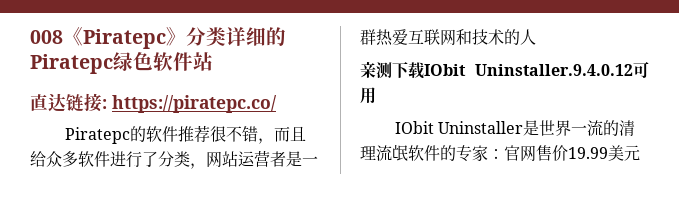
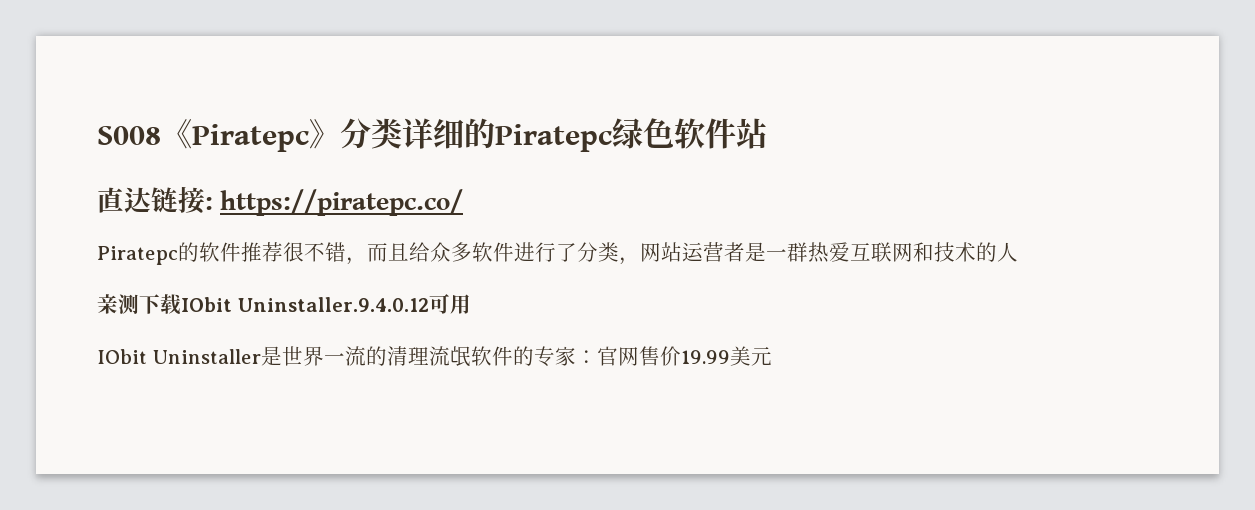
[30,30,63,44] 008 -> [97,126,161,145] S008

